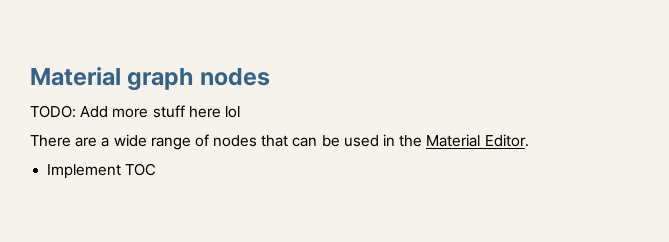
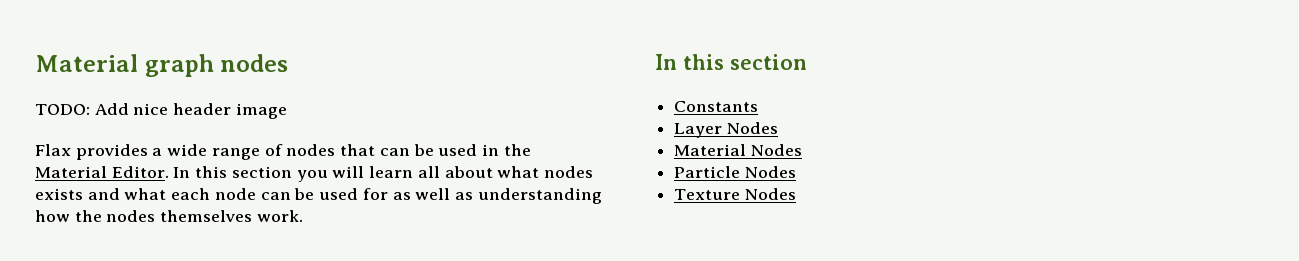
[112,105,240,118] [30,135,98,147] more stuff here lol // There are -> [133,103,287,119] [35,144,148,160] nice header image // Flax provides
[47,163,157,179] // Implement TOC -> [173,166,593,182] [35,188,602,204] [35,210,303,222] [655,54,807,70] [674,101,759,112] [674,122,778,138] [674,144,802,156] [674,166,796,178] [674,188,796,200] In this section you will learn all about what nodes exists and what each node can be used for as well as understanding how the nodes themselves work. // In this section // Constants // Layer Nodes // Material Nodes // Particle Nodes // Texture Nodes

